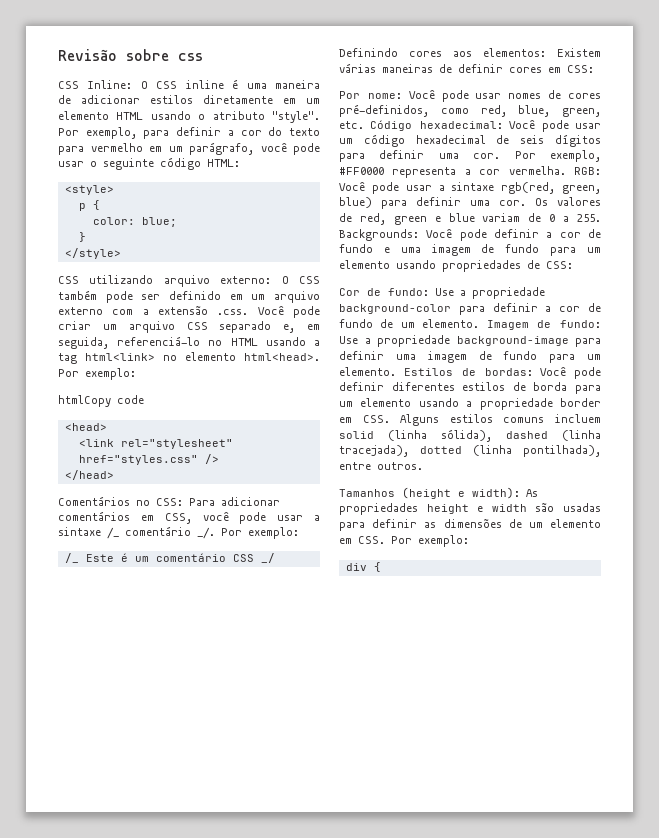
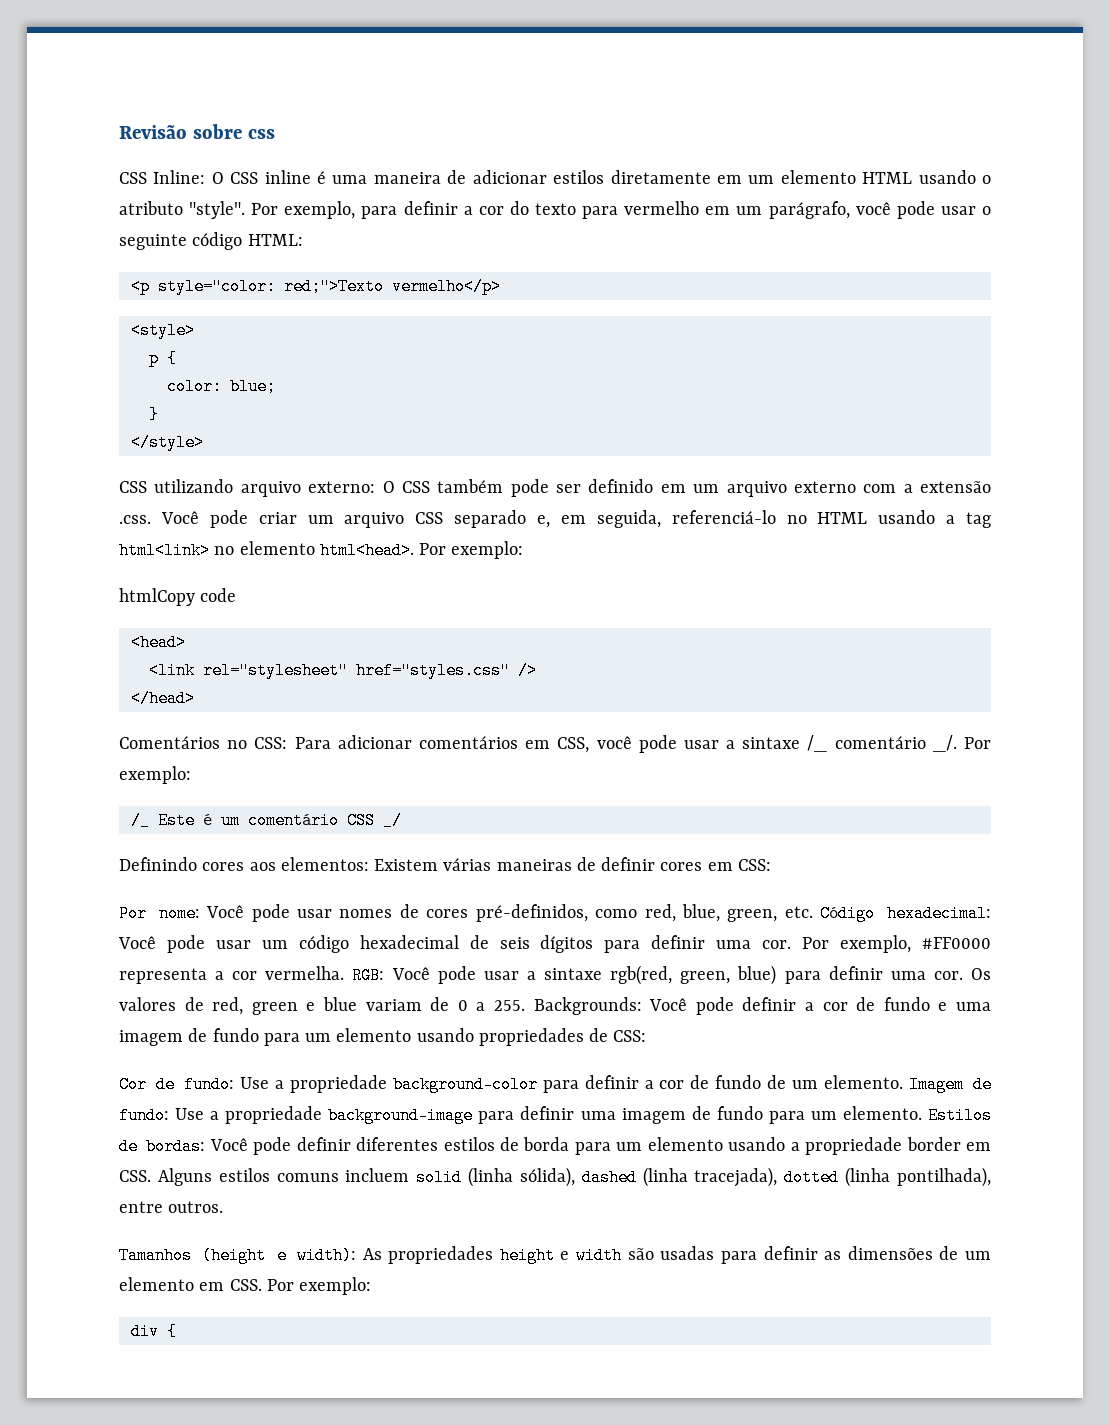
(240, 163) none -> [130,278,501,295] // <p style="color: red;">Texto vermelho</p>

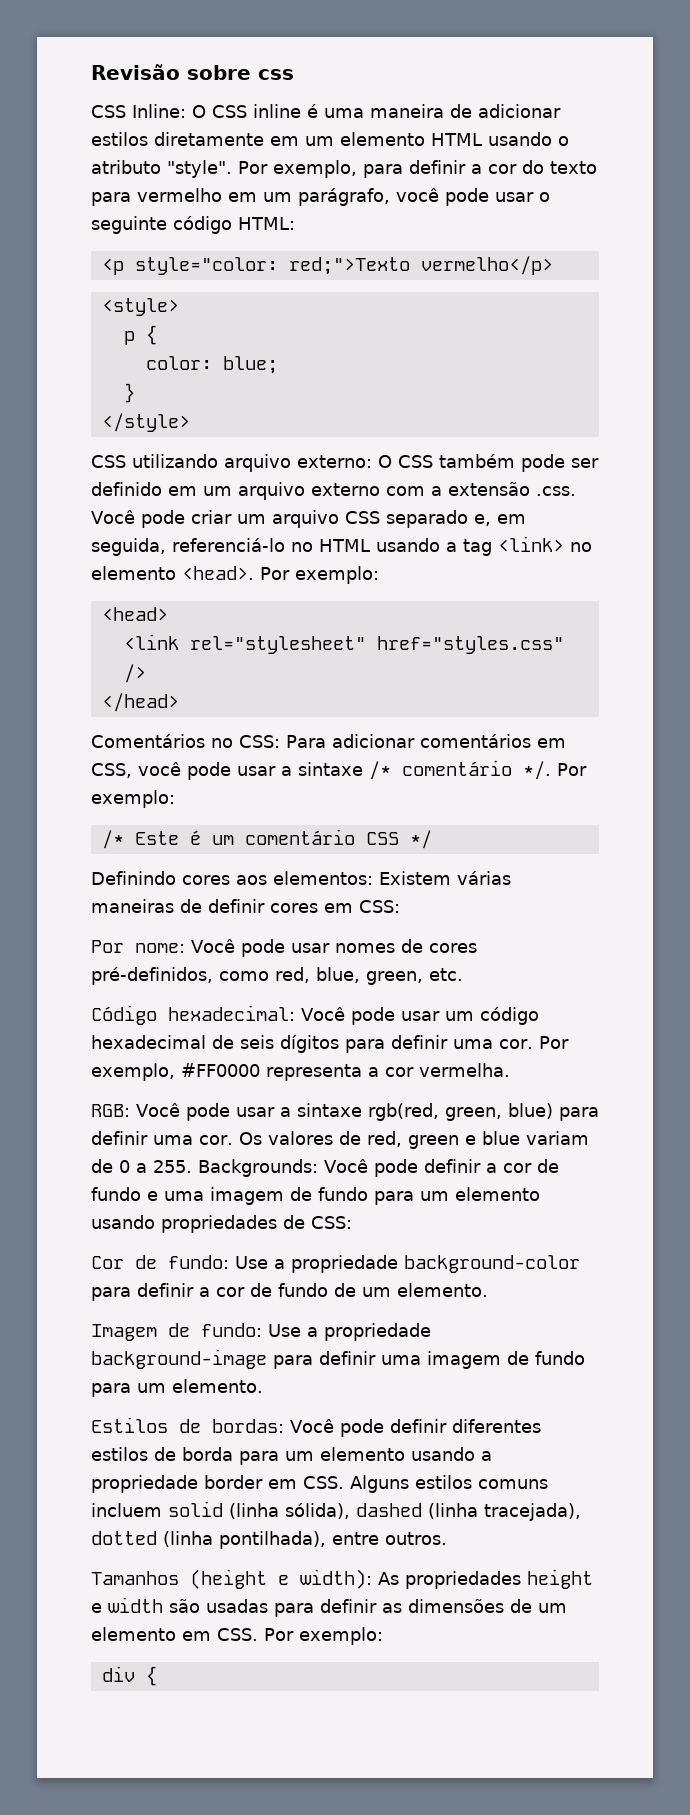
[119,542,210,559] html<link> -> [498,536,564,552] <link>
[319,541,524,559] [119,588,237,606] html<head>. Por exemplo: // htmlCopy code -> [182,566,379,584] <head>. Por exemplo:
[807,735,991,752] [119,766,191,784] [130,812,150,829] /_ comentário _/. Por exemplo: // /_ -> [369,760,587,780] [91,790,175,808] [101,830,124,849] /* comentário */. Por exemplo: // /*
[382,812,402,829] _/ -> [409,830,432,849] */
(813, 912) none -> (463, 974) //
(345, 973) none -> (510, 1070) //
(903, 1082) none -> (488, 1290) //
(922, 1113) none -> (263, 1386) //

